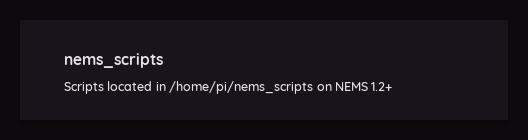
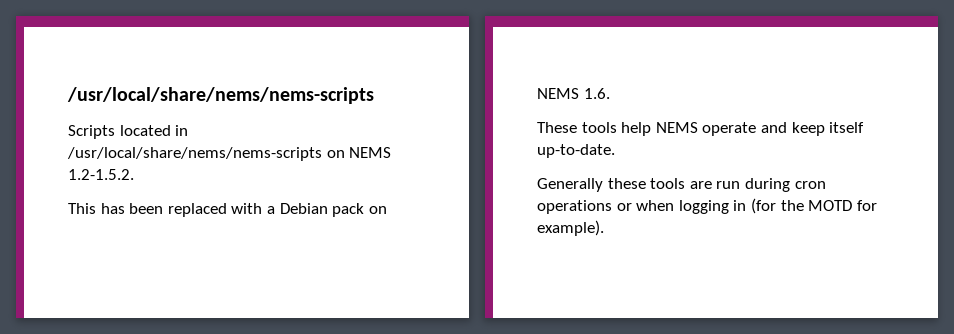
[64,53,163,68] nems_scripts -> [67,87,374,104] /usr/local/share/nems/nems-scripts
[169,81,393,94] /home/pi/nems_scripts on NEMS 1.2+ -> [67,147,392,161] [68,169,134,180] [68,203,387,217] [537,88,610,99] [537,122,865,136] [537,144,615,158] [537,178,826,192] [537,198,877,214] [537,220,604,236] /usr/local/share/nems/nems-scripts on NEMS 1.2-1.5.2. // This has been replaced with a Debian pack on NEMS 1.6. // These tools help NEMS operate and keep itself up-to-date. // Generally these tools are run during cron operations or when logging in (for the MOTD for example).

